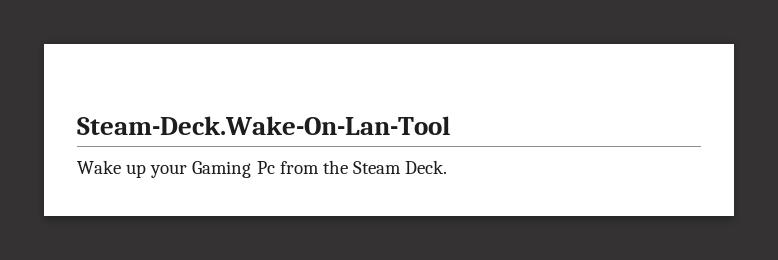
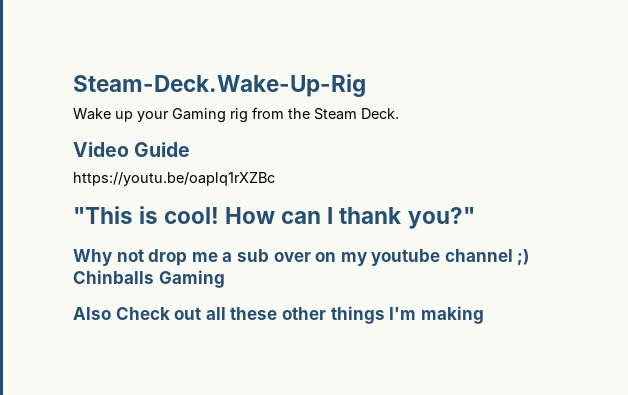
[77,116,450,135] Steam-Deck.Wake-On-Lan-Tool -> [73,74,366,97] Steam-Deck.Wake-Up-Rig
[256,161,275,174] Pc -> [230,108,248,123] rig
(448, 167) none -> [73,142,191,157] [73,172,275,186] [73,206,475,229] [73,249,530,266] [73,270,225,288] [73,306,484,324] // Video Guide // https://youtu.be/oaplq1rXZBc // "This is cool! How can I thank you?" // Why not drop me a sub over on my youtube channel ;) Chinballs Gaming // Also Check out all these other things I'm making

